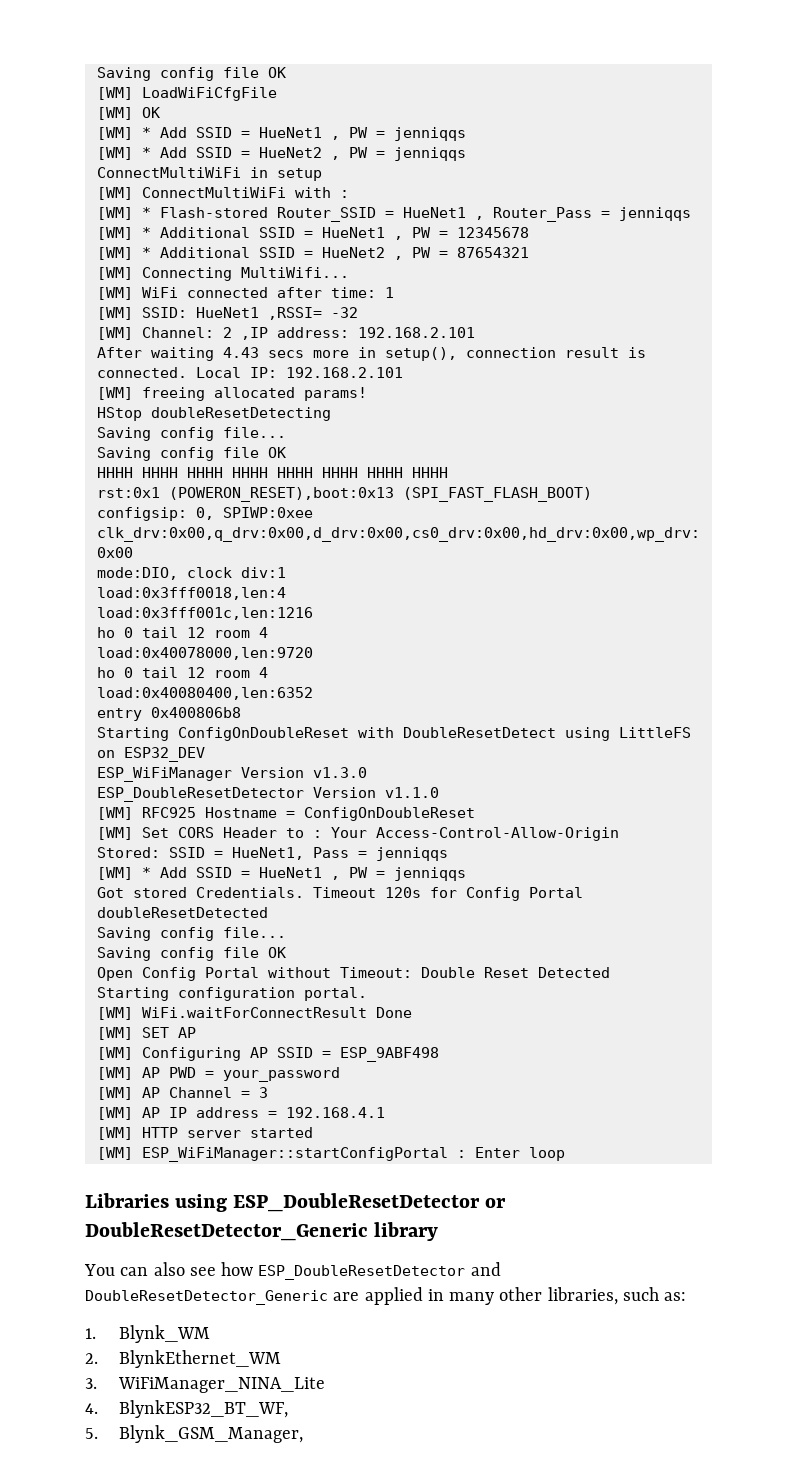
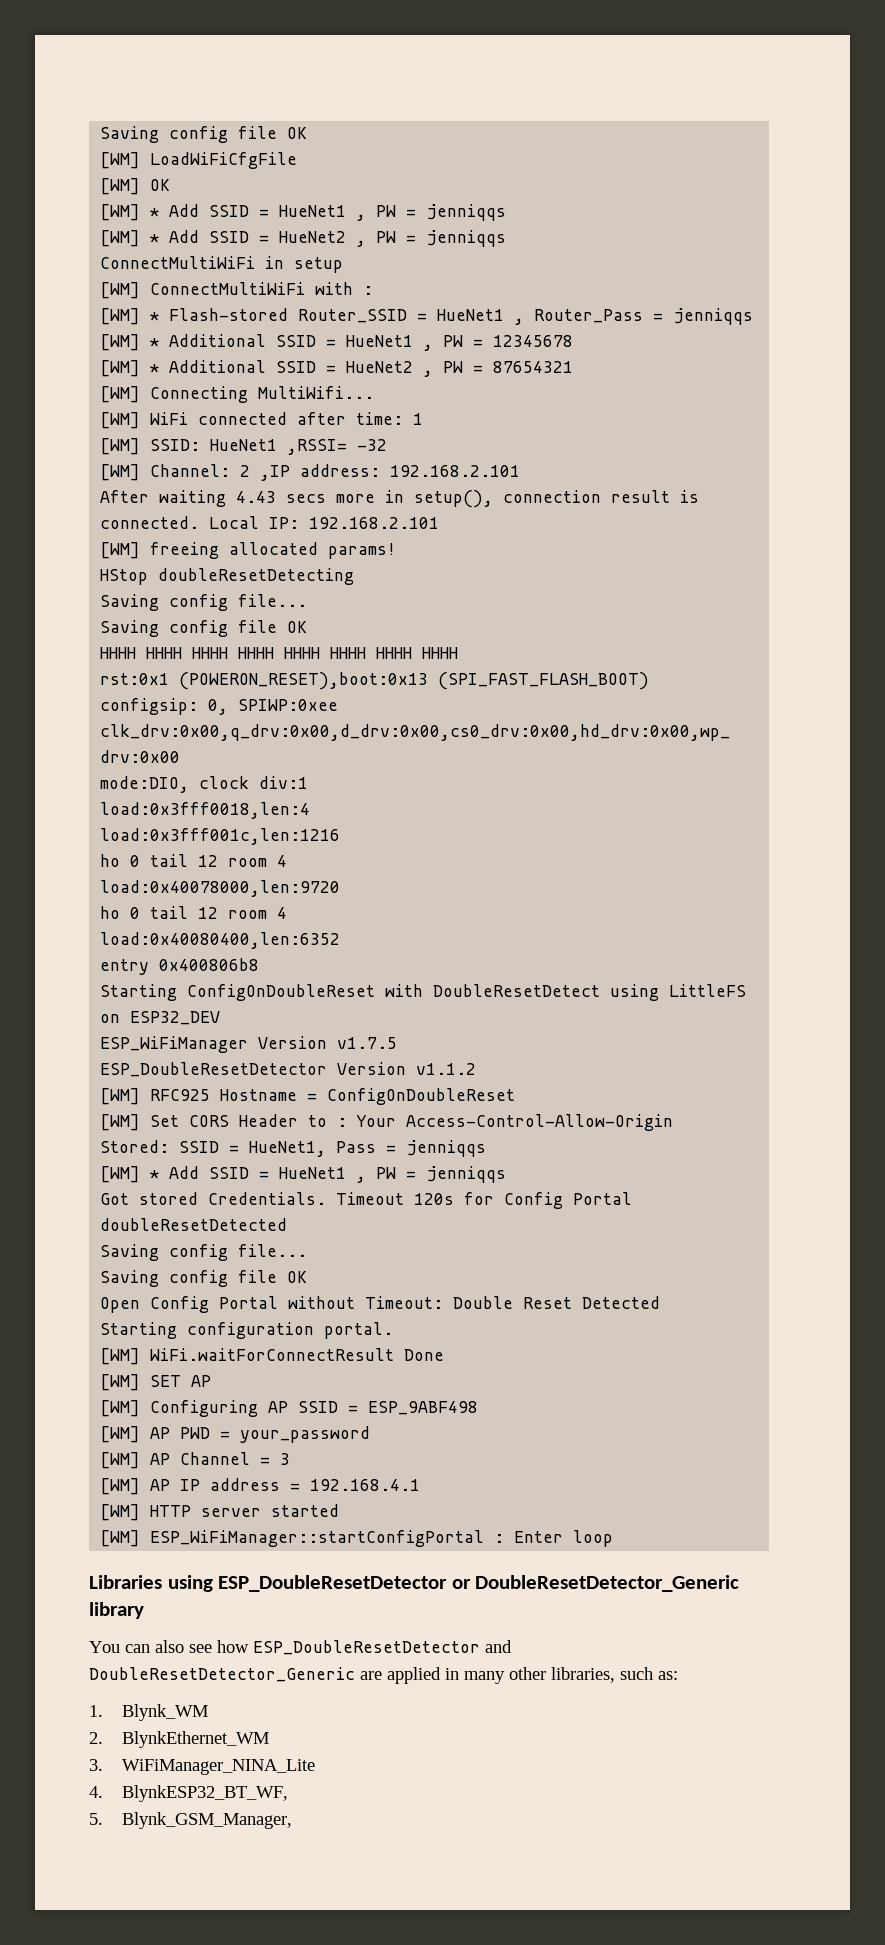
[312,767,367,778] v1.3.0 -> [337,1037,398,1049] v1.7.5
[384,787,439,798] v1.1.0 -> [416,1063,477,1075] v1.1.2

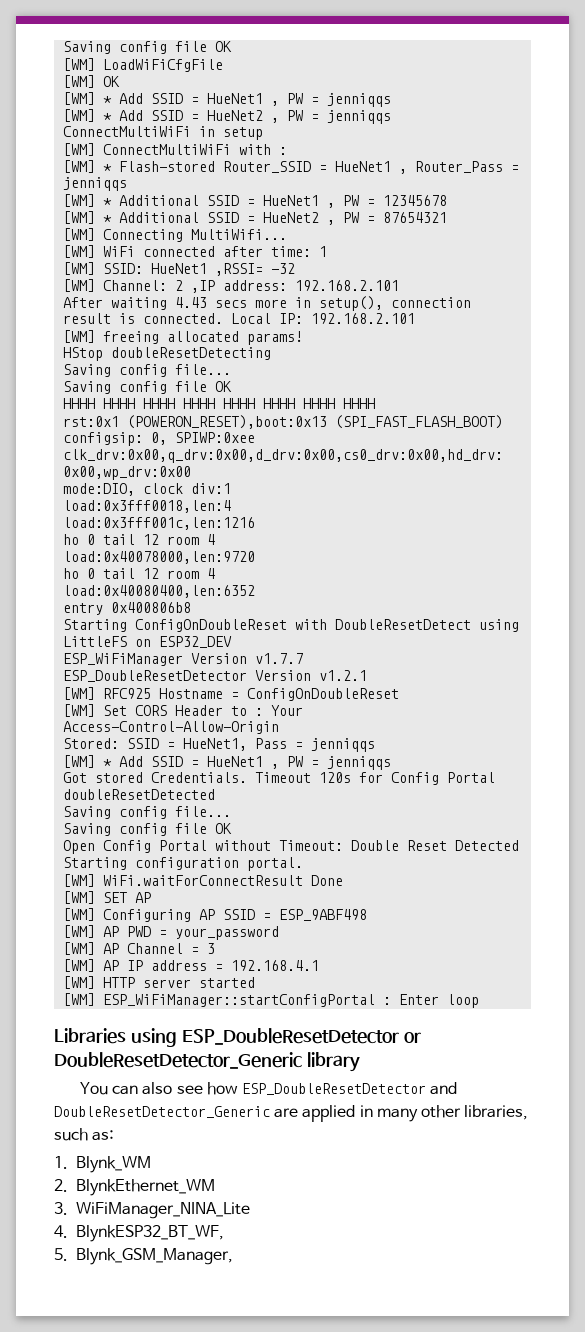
[337,1037,398,1049] v1.7.5 -> [255,653,304,664] v1.7.7
[416,1063,477,1075] v1.1.2 -> [319,670,368,681] v1.2.1

